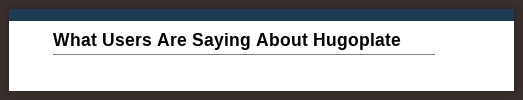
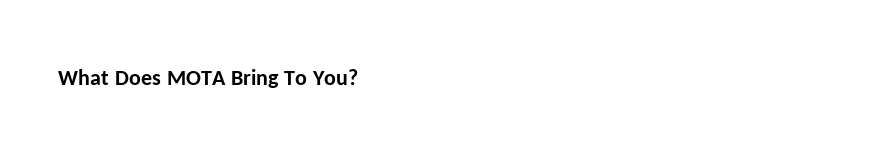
[102,33,401,50] Users Are Saying About Hugoplate -> [114,69,358,88] Does MOTA Bring To You?

